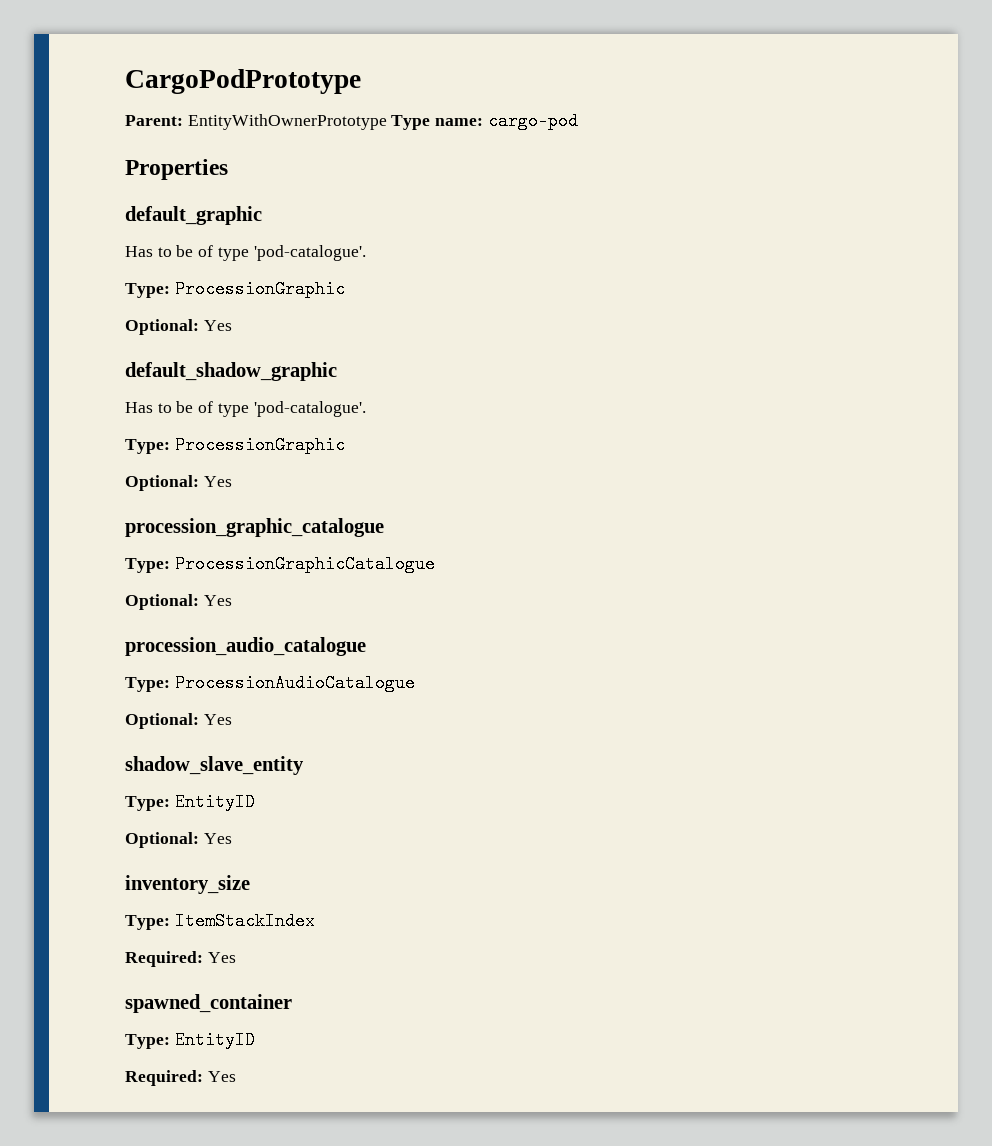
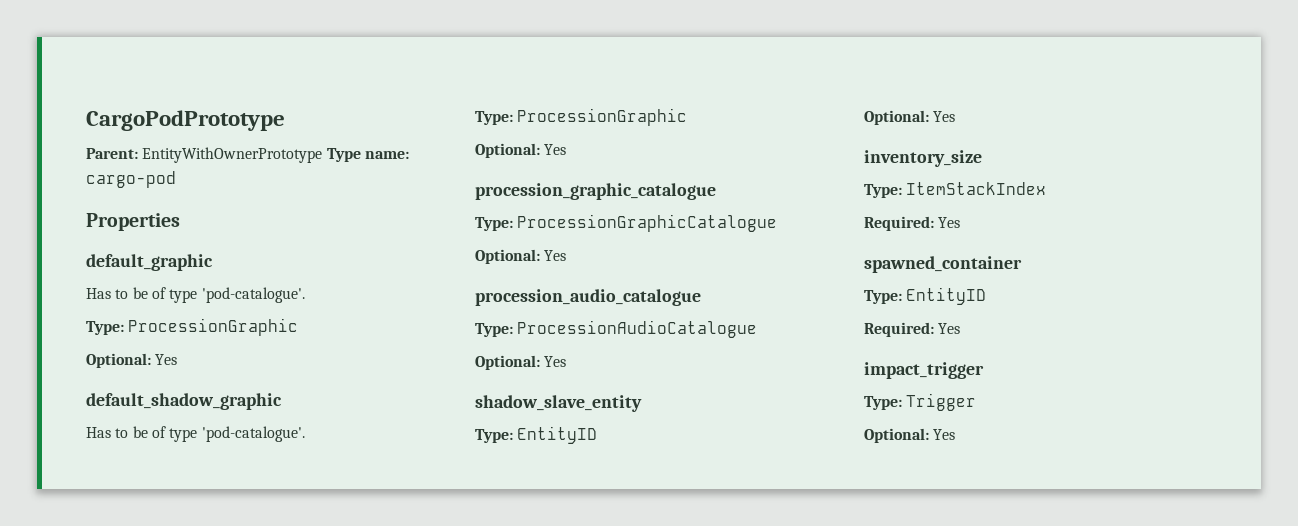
(236, 1076) none -> [864,362,984,379] [864,393,977,411] [864,428,956,443] // impact_trigger // Type: Trigger // Optional: Yes

